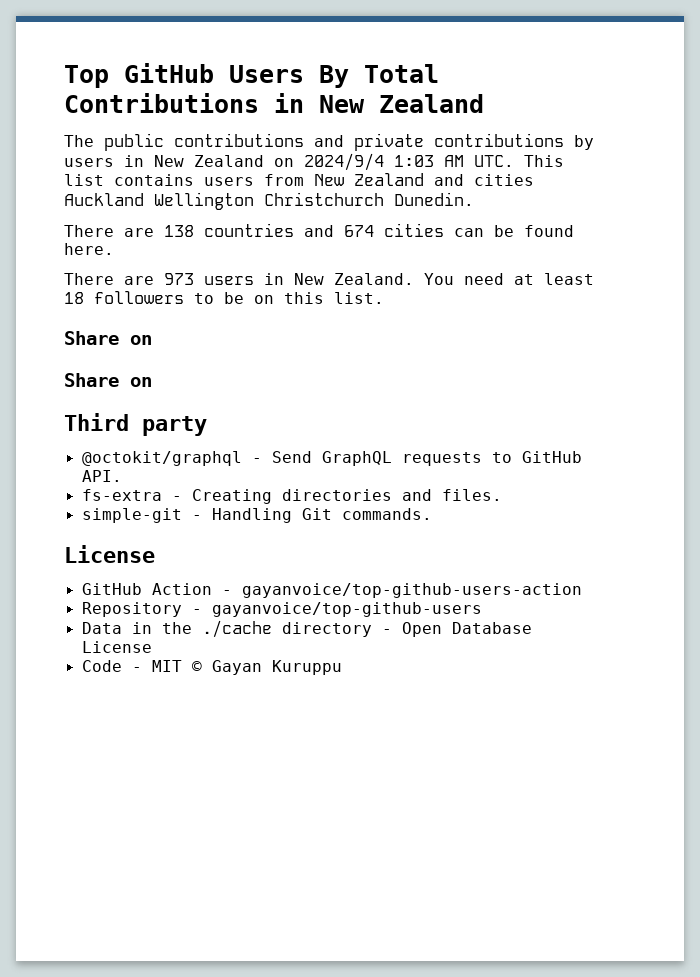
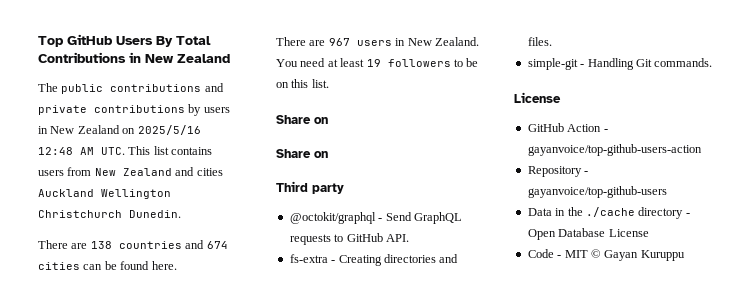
[304,153,434,171] 2024/9/4 1:03 -> [137,125,201,135] [38,147,73,155] 2025/5/16 12:48
[164,273,194,285] 973 -> [328,38,350,46] 967
[64,292,84,304] 18 -> [366,59,381,67] 19

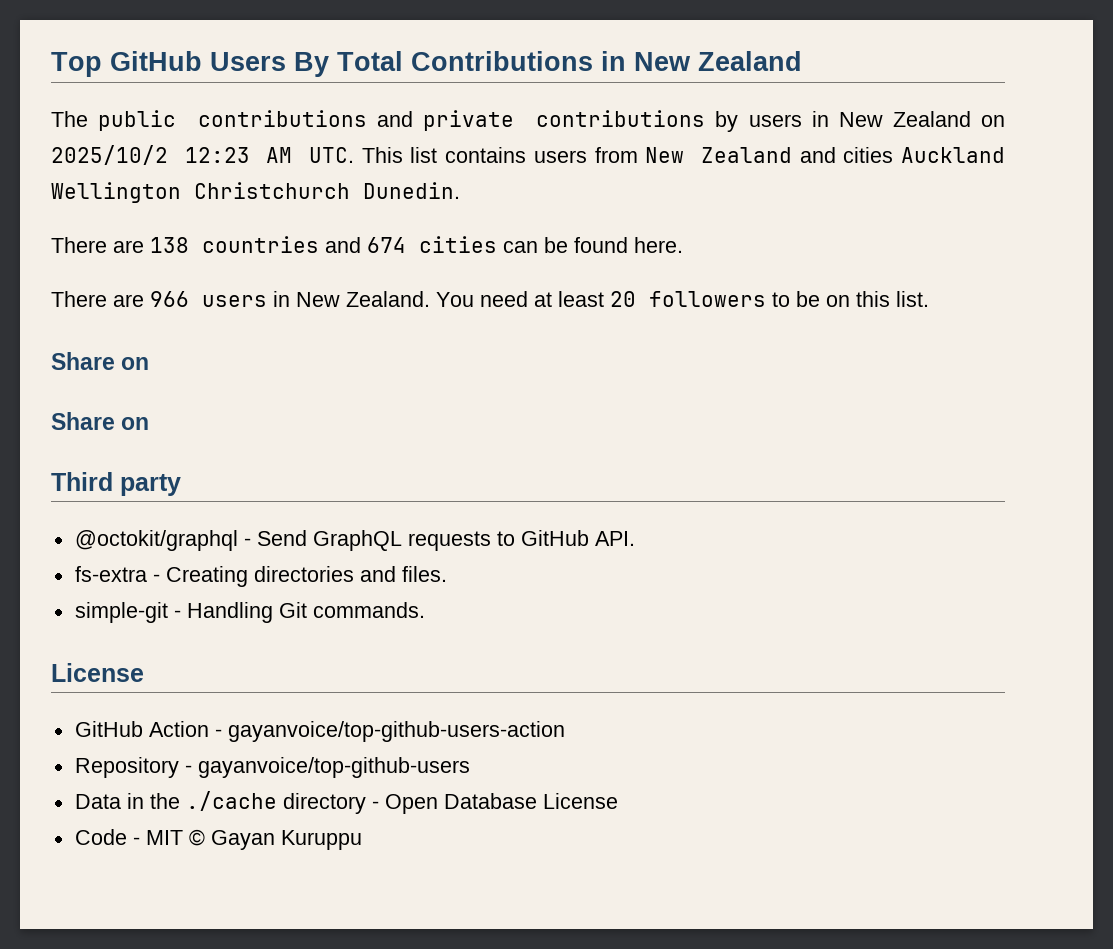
[137,125,201,135] [38,147,73,155] 2025/5/16 12:48 -> [51,145,250,165] 2025/10/2 12:23
[328,38,350,46] 967 -> [150,291,189,307] 966
[366,59,381,67] 19 -> [610,291,636,307] 20

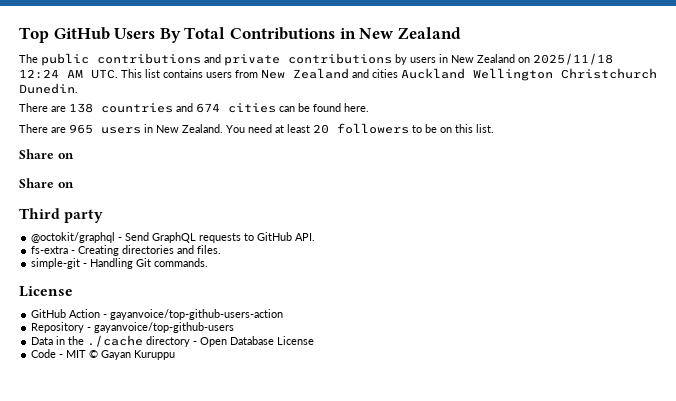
[51,145,250,165] 2025/10/2 12:23 -> [533,53,613,65] [19,69,59,79] 2025/11/18 12:24
[150,291,189,307] 966 -> [69,124,93,134] 965

